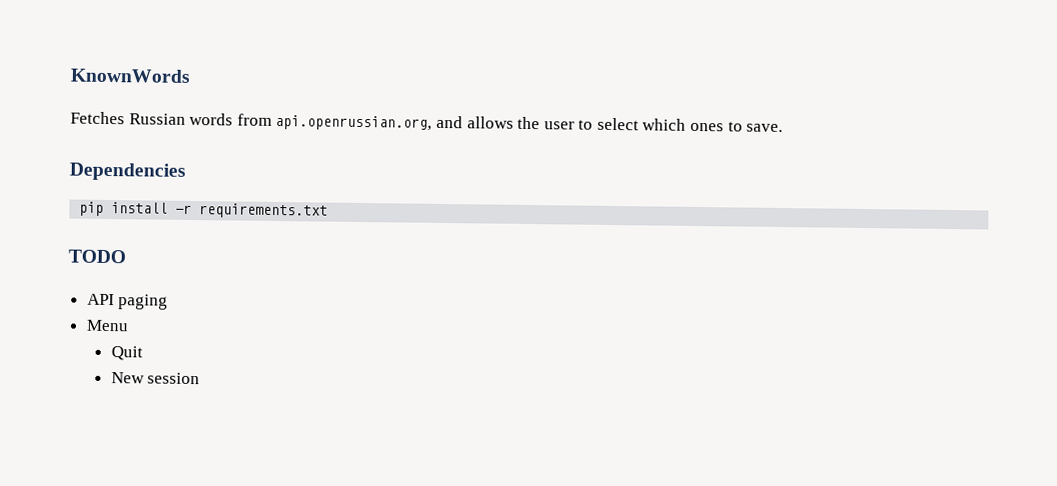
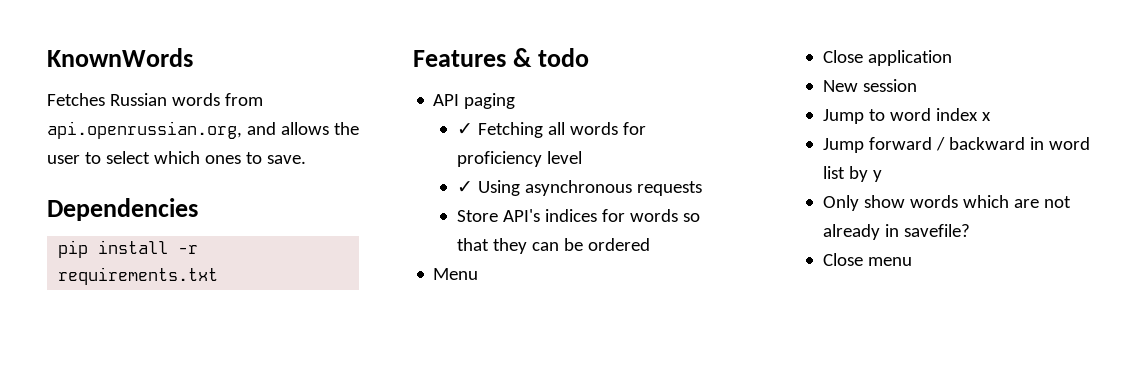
[68,249,126,264] TODO -> [413,48,590,67] Features & todo
(169, 302) none -> [456,122,646,138] [456,151,582,167] [456,180,702,196] [456,209,700,222] [456,238,650,254] // ✓ Fetching all words for proficiency level // ✓ Using asynchronous requests // Store API's indices for words so that they can be ordered
[110,346,143,361] Quit -> [822,50,952,66] Close application
(201, 378) none -> [822,108,991,124] [822,137,1090,153] [822,166,882,182] [822,195,1071,211] [822,224,970,240] [822,253,912,266] // Jump to word index x // Jump forward / backward in word list by y // Only show words which are not already in savefile? // Close menu

